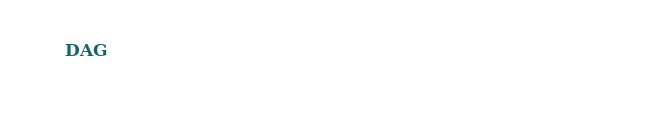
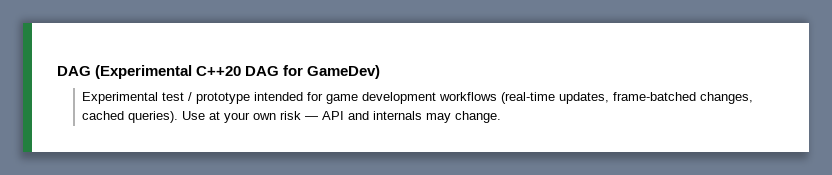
[65,44,108,56] DAG -> [57,65,381,79] [81,92,753,104] [81,111,501,123] DAG (Experimental C++20 DAG for GameDev) // Experimental test / prototype intended for game development workflows (real-time updates, frame-batched changes, cached queries). Use at your own risk — API and internals may change.

